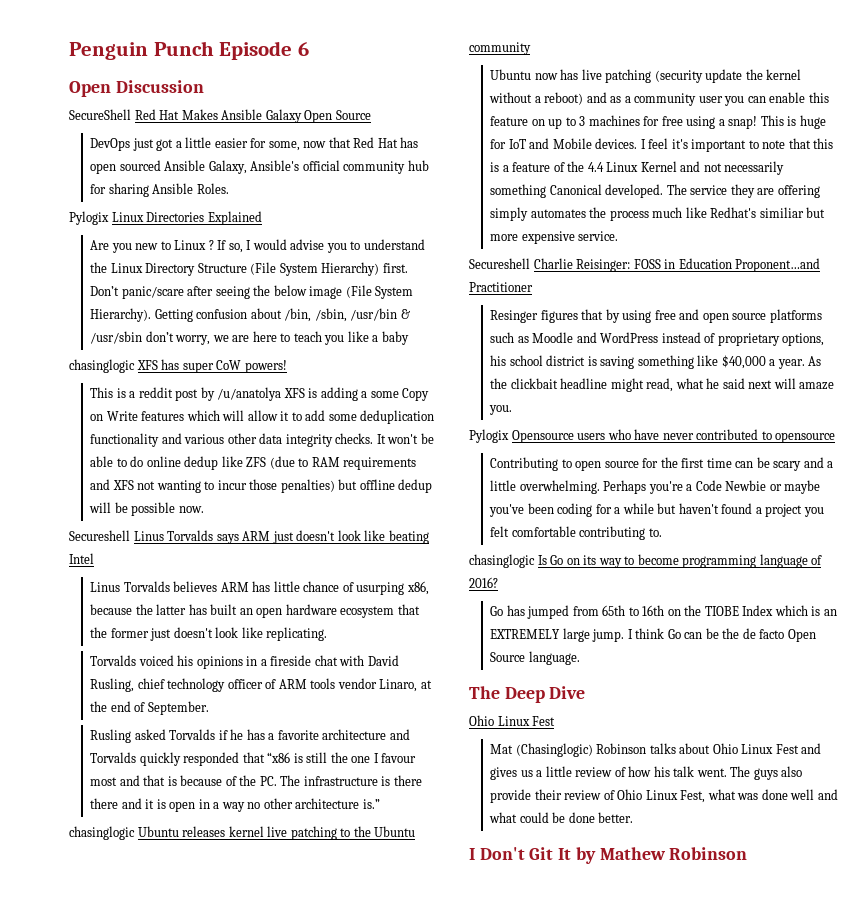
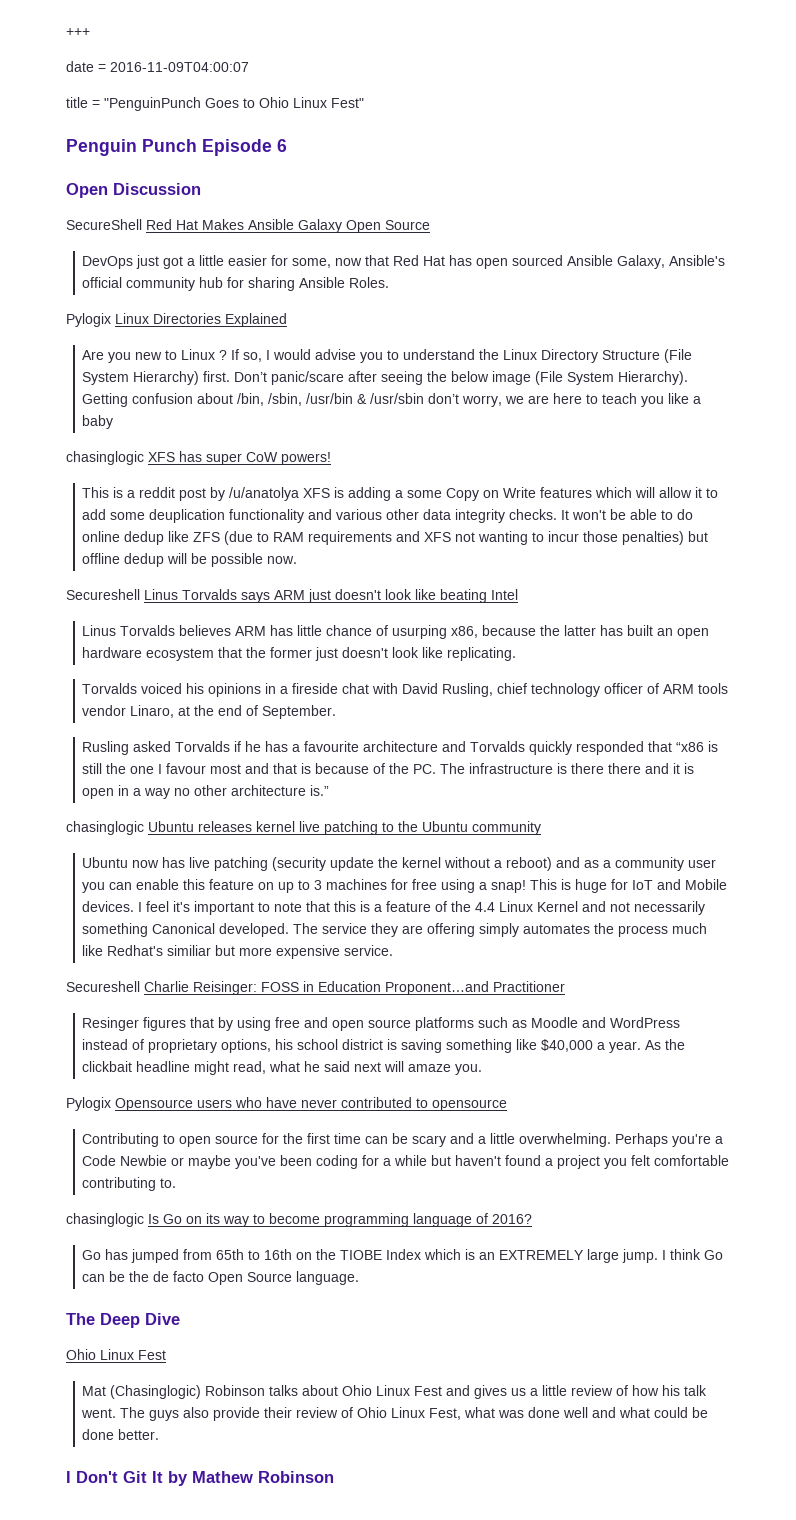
(69, 51) none -> [66,28,90,36] [66,61,249,72] [66,97,364,111] +++ // date = 2016-11-09T04:00:07 // title = "PenguinPunch Goes to Ohio Linux Fest" //
[360,410,435,424] deduplication -> [149,509,226,523] deuplication
[277,730,319,740] favorite -> [304,741,360,752] favourite

